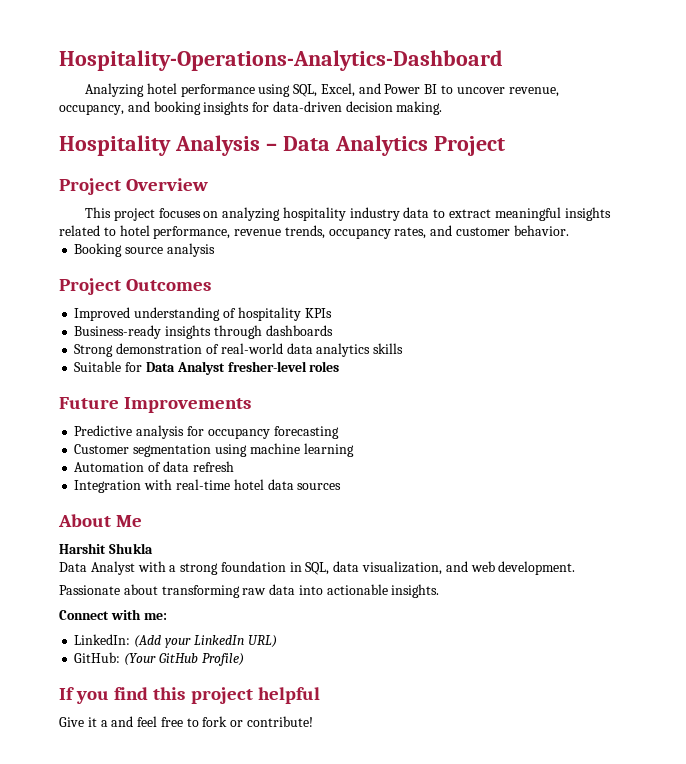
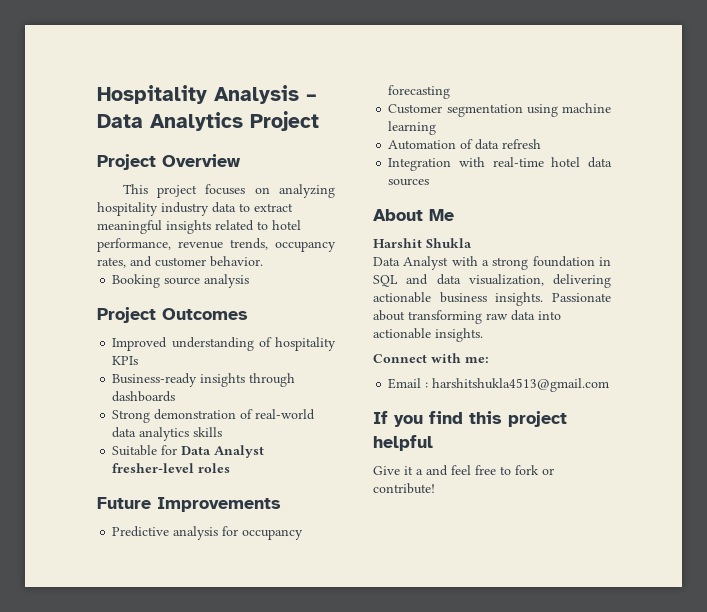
[59,50,503,71] [84,83,559,97] [59,101,443,115] Hospitality-Operations-Analytics-Dashboard // Analyzing hotel performance using SQL, Excel, and Power BI to uncover revenue, occupancy, and booking insights for data-driven decision making. // -> (97, 94) none
[305,561,576,575] SQL, data visualization, and web development. // -> [373,274,611,288] [373,292,544,306] SQL and data visualization, delivering actionable business insights.
[74,634,277,648] [74,652,244,666] LinkedIn: (Add your LinkedIn URL) // GitHub: (Your GitHub Profile) -> [388,378,610,392] Email : harshitshukla4513@gmail.com

